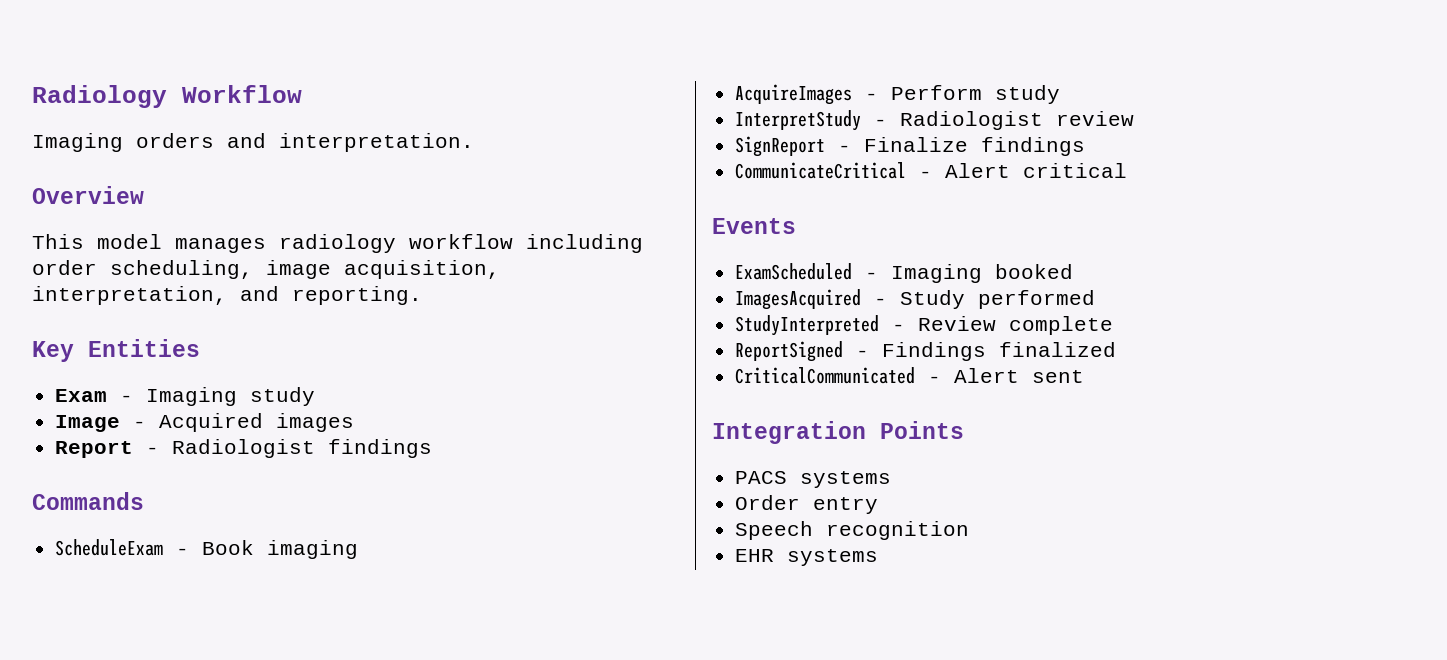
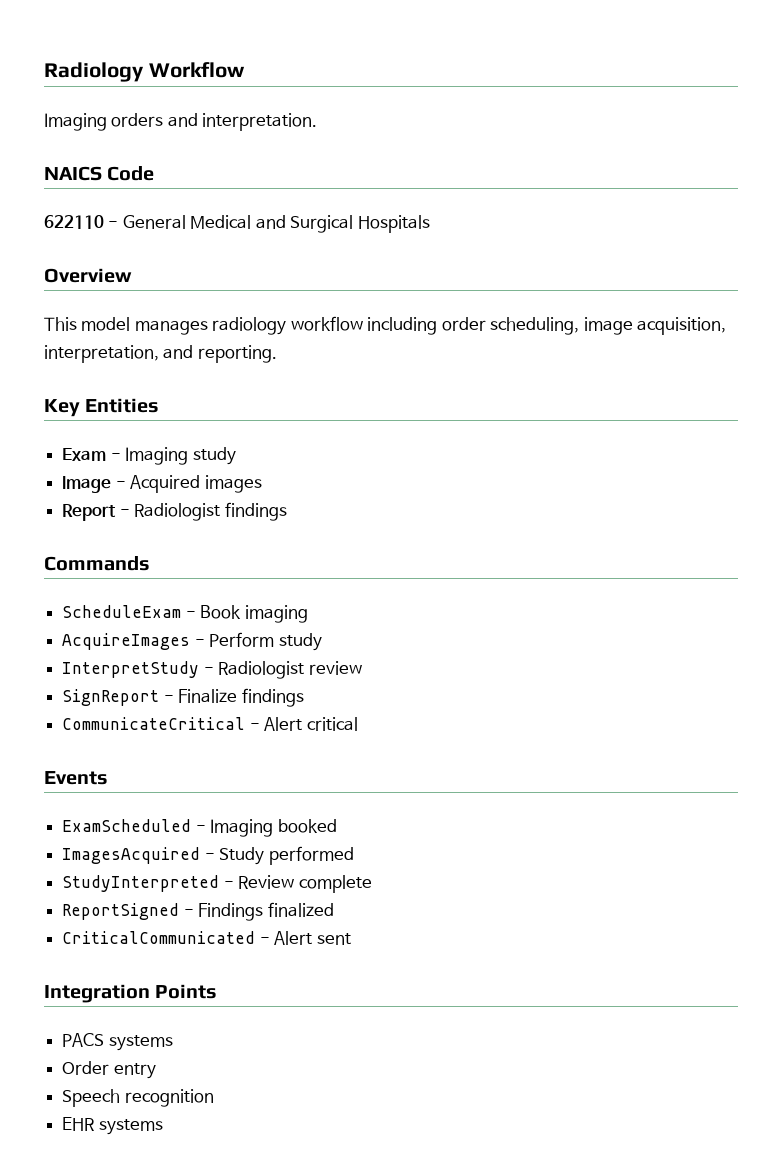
(474, 142) none -> [44,166,155,181] [44,215,430,233] // NAICS Code // 622110 - General Medical and Surgical Hospitals

